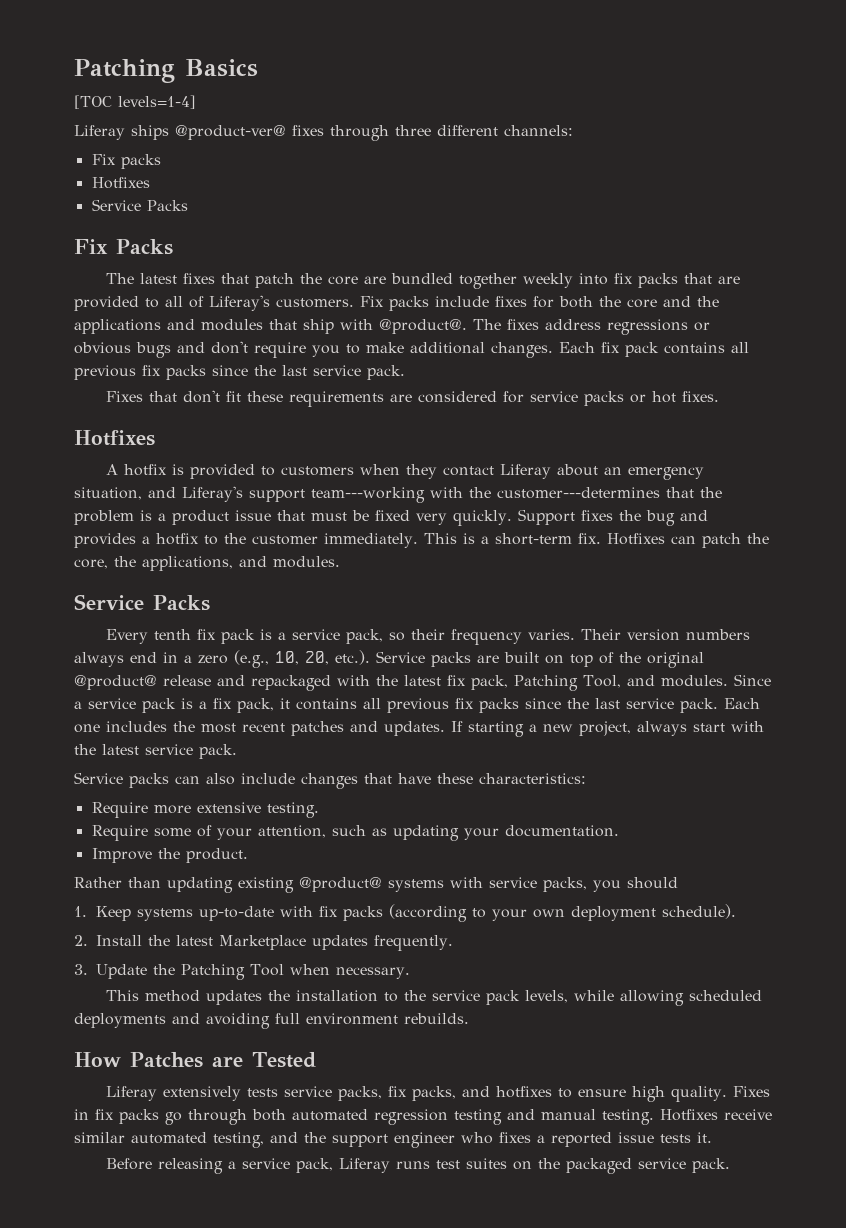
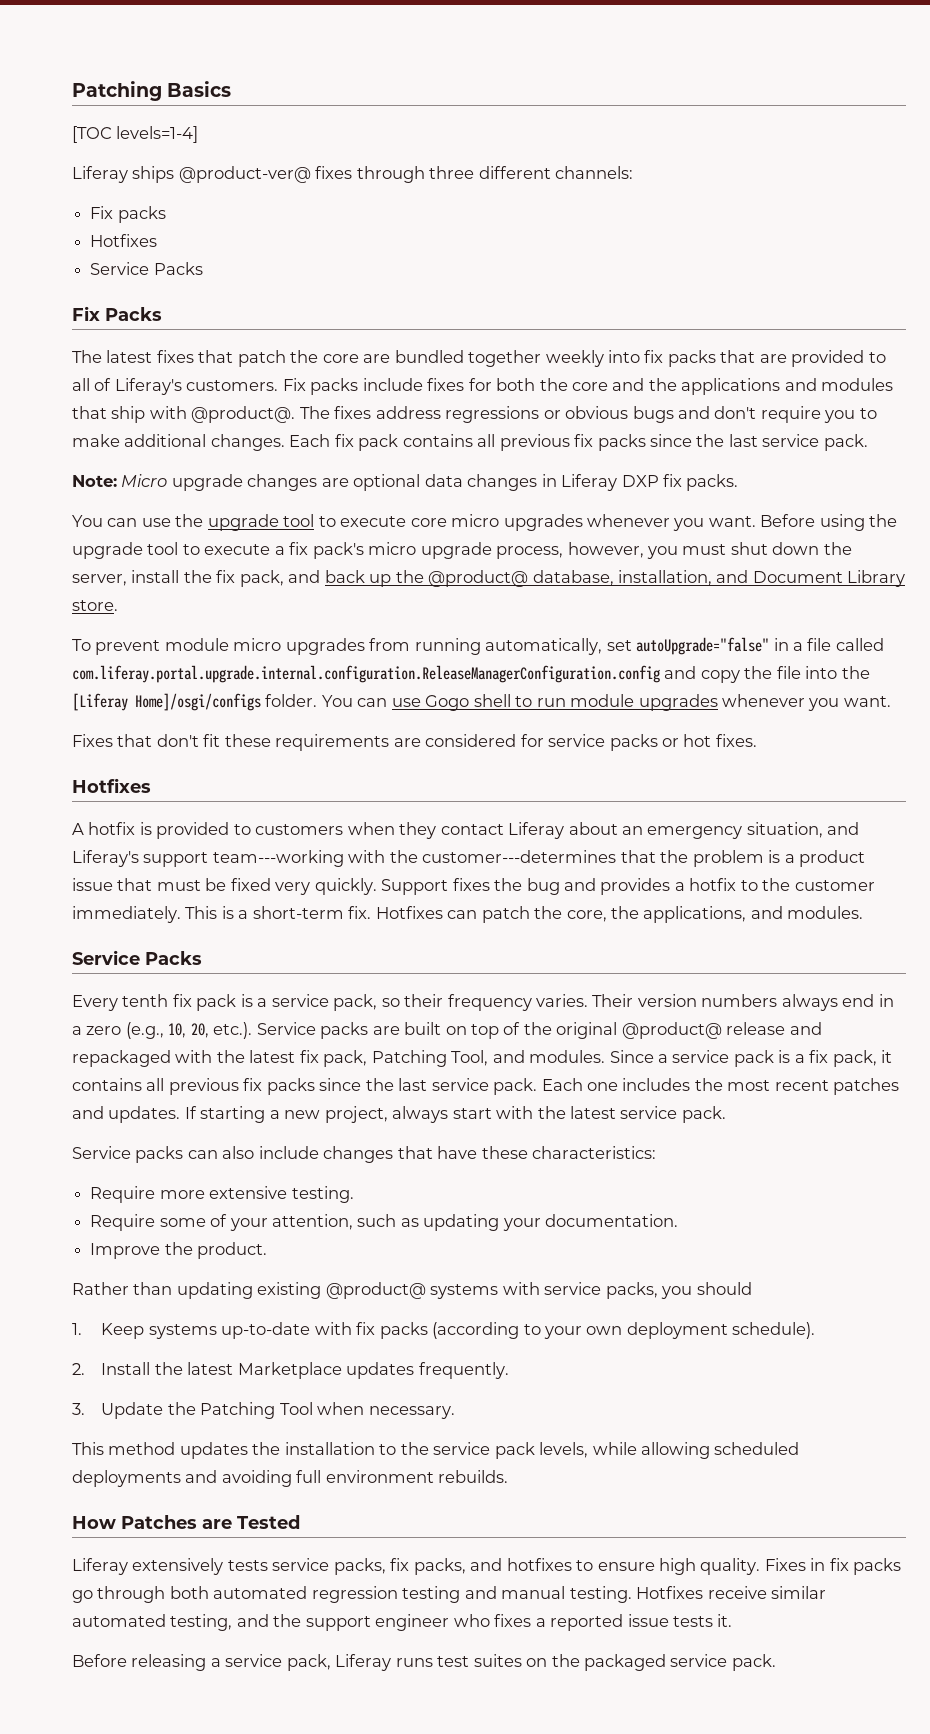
(405, 372) none -> [72,474,739,491] [72,514,898,531] [72,542,852,559] [72,570,906,587] [72,600,118,611] [72,637,884,655] [72,665,870,683] [72,693,891,711] // Note: Micro upgrade changes are optional data changes in Liferay DXP fix packs. // You can use the upgrade tool to execute core micro upgrades whenever you want. Before using the upgrade tool to execute a fix pack's micro upgrade process, however, you must shut down the server, install the fix pack, and back up the @product@ database, installation, and Document Library store. // To prevent module micro upgrades from running automatically, set autoUpgrade="false" in a file called com.liferay.portal.upgrade.internal.configuration.ReleaseManagerConfiguration.config and copy the file into the [Liferay Home]/osgi/configs folder. You can use Gogo shell to run module upgrades whenever you want.

